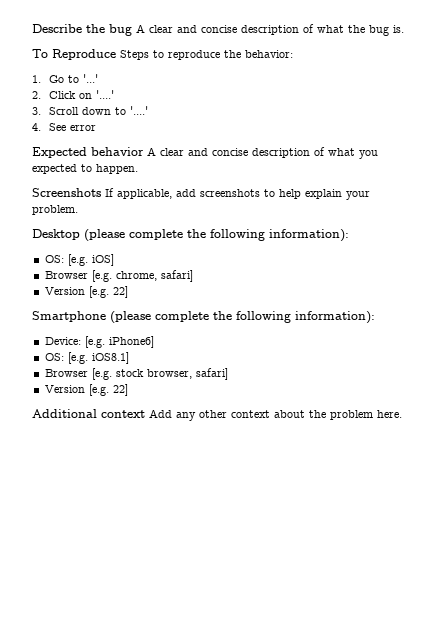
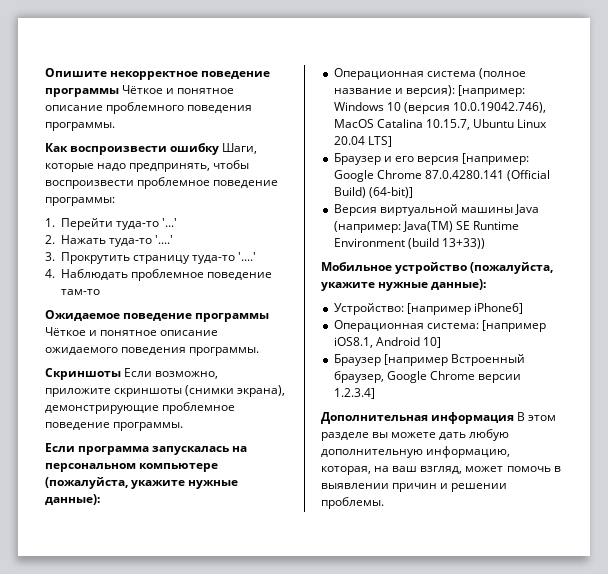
[32,24,404,36] [32,49,293,60] Describe the bug A clear and concise description of what the bug is. // To Reproduce Steps to reproduce the behavior: -> [45,68,271,80] [45,85,235,97] [45,102,253,114] [45,122,115,131] [45,143,258,155] [45,160,250,172] [45,177,279,189] [45,197,115,206] Опишите некорректное поведение программы Чёткое и понятное описание проблемного поведения программы. // Как воспроизвести ошибку Шаги, которые надо предпринять, чтобы воспроизвести проблемное поведение программы:
[49,75,80,83] Go to -> [60,218,159,230] Перейти туда-то
[49,91,93,99] Click on -> [60,235,152,247] Нажать туда-то
[49,107,127,115] Scroll down to -> [60,252,235,264] Прокрутить страницу туда-то
[49,123,97,131] [32,147,378,159] [32,164,138,174] [32,188,370,200] [32,205,78,215] [32,229,349,242] [44,254,114,266] [44,270,193,282] [44,286,128,298] [32,311,375,324] [44,336,154,348] [44,352,129,364] [44,368,228,380] [44,384,128,396] [32,409,402,421] See error // Expected behavior A clear and concise description of what you expected to happen. // Screenshots If applicable, add screenshots to help explain your problem. // Desktop (please complete the following information): // OS: [e.g. iOS] // Browser [e.g. chrome, safari] // Version [e.g. 22] // Smartphone (please complete the following information): // Device: [e.g. iPhone6] // OS: [e.g. iOS8.1] // Browser [e.g. stock browser, safari] // Version [e.g. 22] // Additional context Add any other context about the problem here. -> [60,269,272,281] [60,289,100,295] [45,310,270,322] [45,327,219,336] [45,347,260,356] [45,368,219,380] [45,385,286,397] [45,402,236,414] [45,422,184,431] [45,443,248,455] [45,463,219,472] [45,477,239,489] [45,494,100,505] [333,68,526,80] [333,85,525,97] [333,102,546,114] [333,119,548,130] [333,136,392,147] [333,153,530,165] [333,170,550,182] [333,187,413,198] [333,204,539,216] [333,221,519,233] [333,238,485,249] [321,262,554,274] [321,279,487,291] [333,303,523,315] [333,320,546,332] [333,337,441,348] [333,354,525,366] [333,371,521,383] [333,388,375,399] [321,412,557,424] [321,429,510,441] [321,446,511,458] [321,466,561,475] [321,483,508,492] [321,497,384,509] Наблюдать проблемное поведение там-то // Ожидаемое поведение программы Чёткое и понятное описание ожидаемого поведения программы. // Скриншоты Если возможно, приложите скриншоты (снимки экрана), демонстрирующие проблемное поведение программы. // Если программа запускалась на персональном компьютере (пожалуйста, укажите нужные данные): // Операционная система (полное название и версия): [например: Windows 10 (версия 10.0.19042.746), MacOS Catalina 10.15.7, Ubuntu Linux 20.04 LTS] // Браузер и его версия [например: Google Chrome 87.0.4280.141 (Official Build) (64-bit)] // Версия виртуальной машины Java (например: Java(TM) SE Runtime Environment (build 13+33)) // Мобильное устройство (пожалуйста, укажите нужные данные): // Устройство: [например iPhone6] // Операционная система: [например iOS8.1, Android 10] // Браузер [например Встроенный браузер, Google Chrome версии 1.2.3.4] // Дополнительная информация В этом разделе вы можете дать любую дополнительную информацию, которая, на ваш взгляд, может помочь в выявлении причин и решении проблемы.

